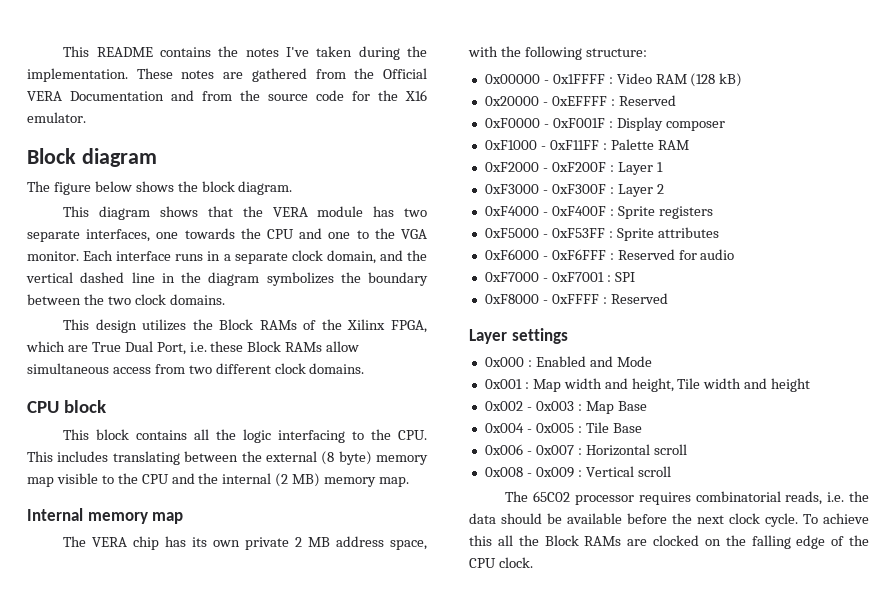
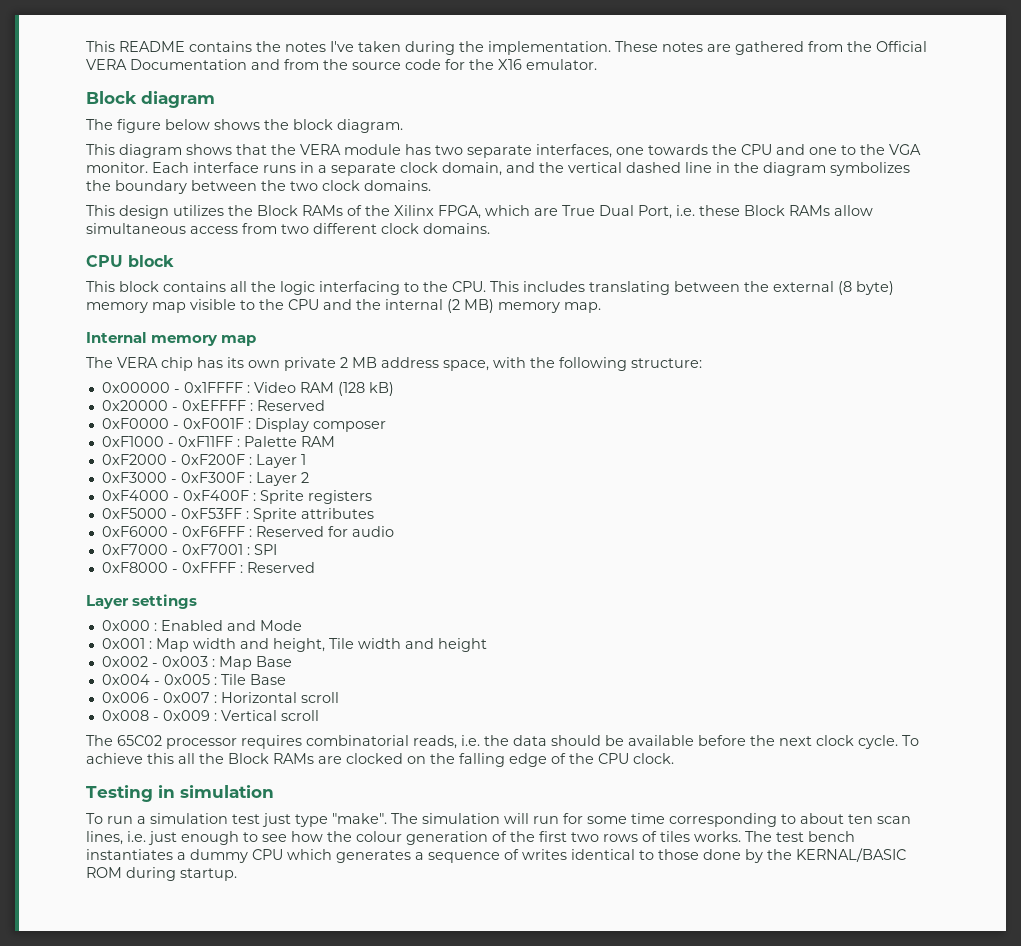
(533, 562) none -> [86,785,274,802] [86,813,911,827] [86,831,855,845] [86,848,906,863] [86,867,237,881] // Testing in simulation // To run a simulation test just type "make". The simulation will run for some time corresponding to about ten scan lines, i.e. just enough to see how the colour generation of the first two rows of tiles works. The test bench instantiates a dummy CPU which generates a sequence of writes identical to those done by the KERNAL/BASIC ROM during startup.

